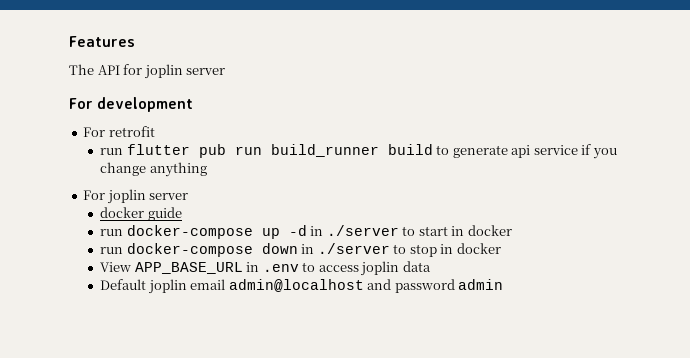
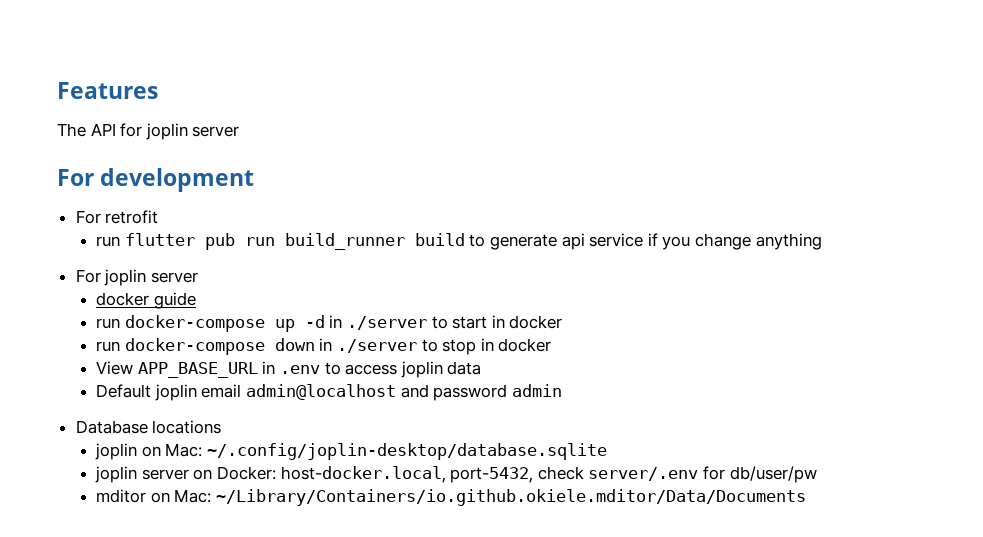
(504, 284) none -> [75,420,222,434] [95,443,608,460] [95,466,817,483] [96,489,807,506] // Database locations // joplin on Mac: ~/.config/joplin-desktop/database.sqlite // joplin server on Docker: host-docker.local, port-5432, check server/.env for db/user/pw // mditor on Mac: ~/Library/Containers/io.github.okiele.mditor/Data/Documents

